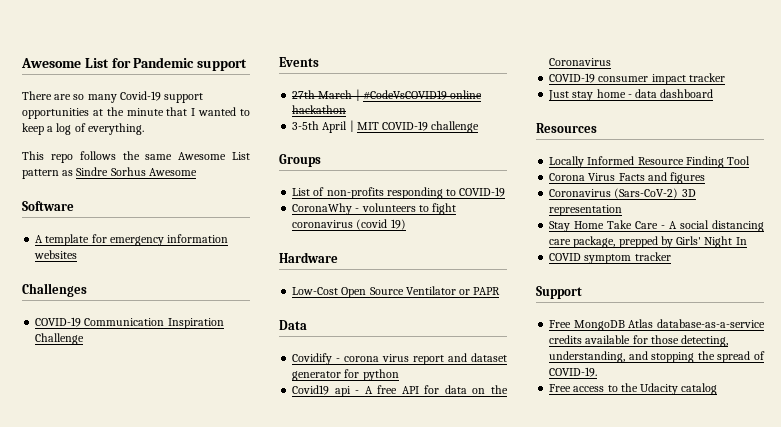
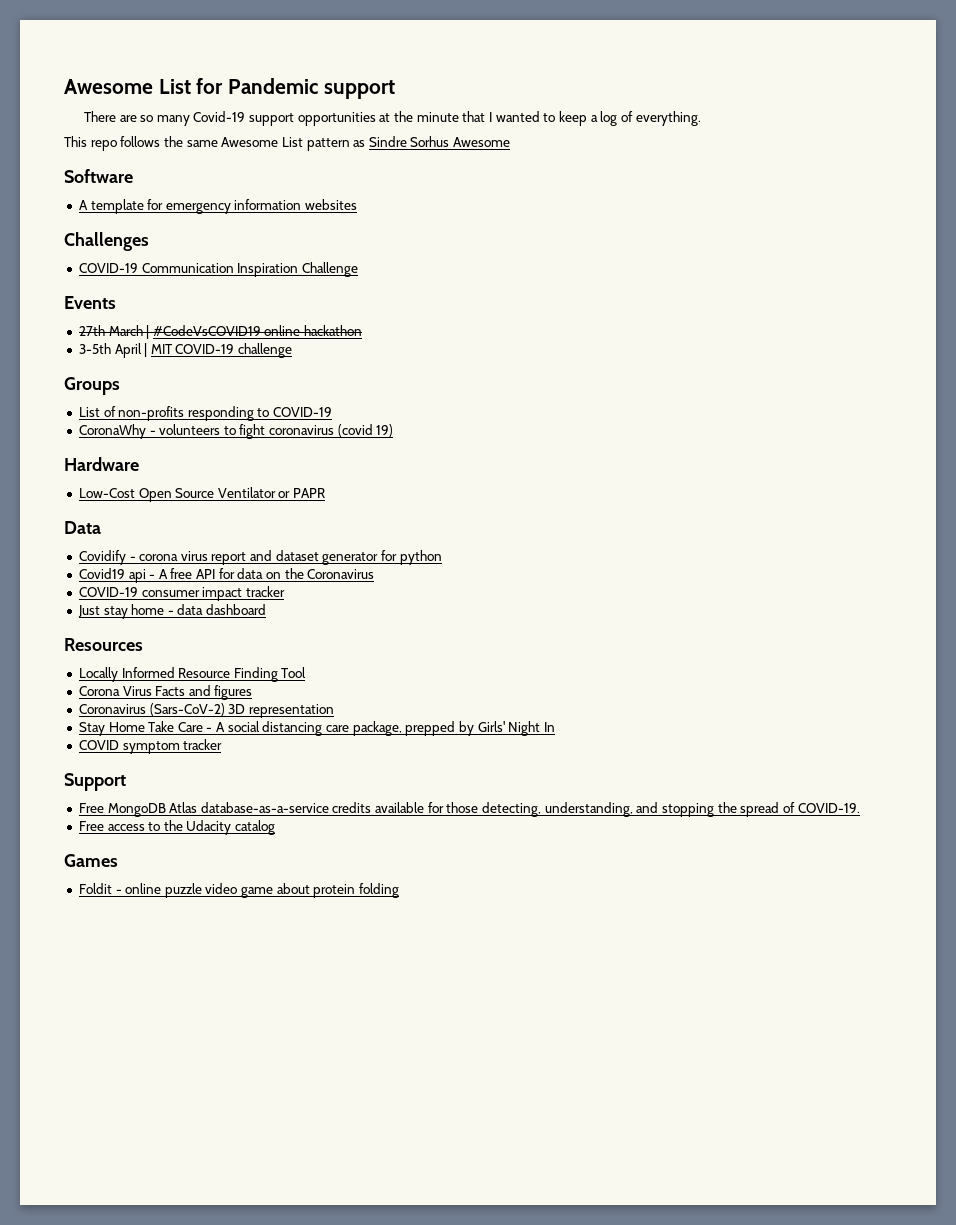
(718, 389) none -> [64,854,118,867] [78,883,400,898] // Games // Foldit - online puzzle video game about protein folding

